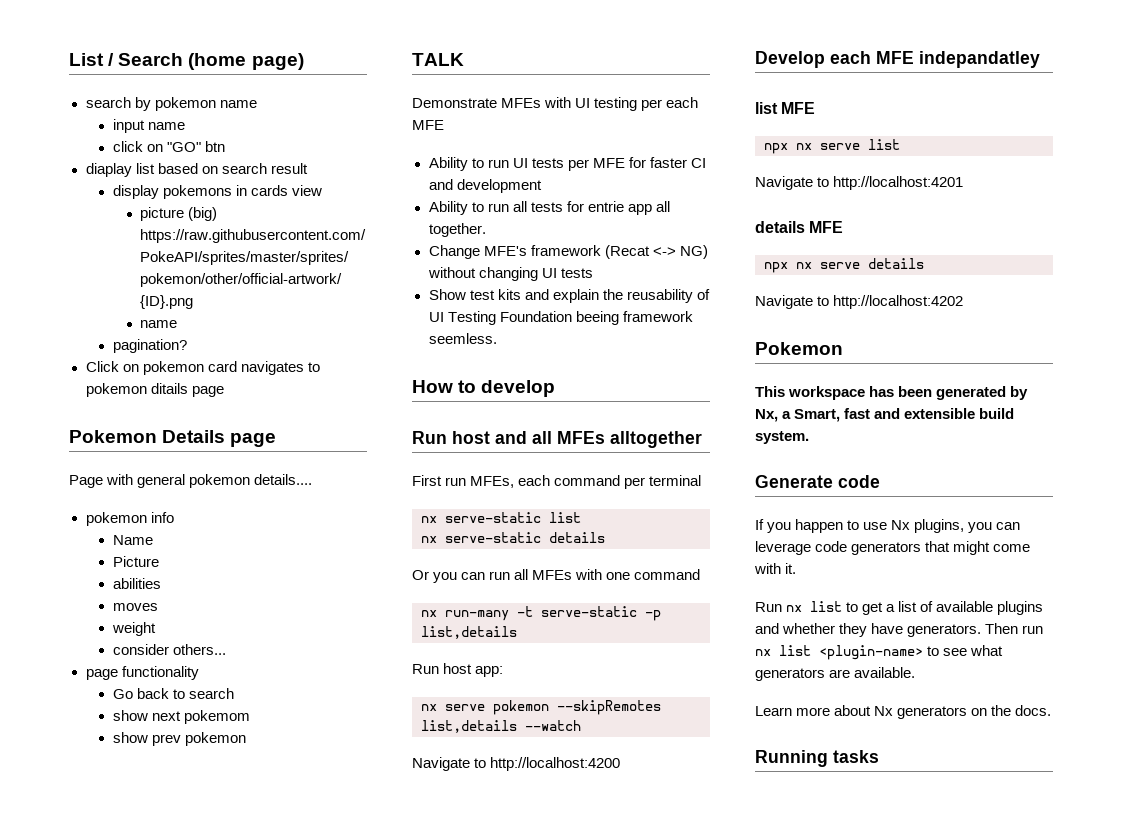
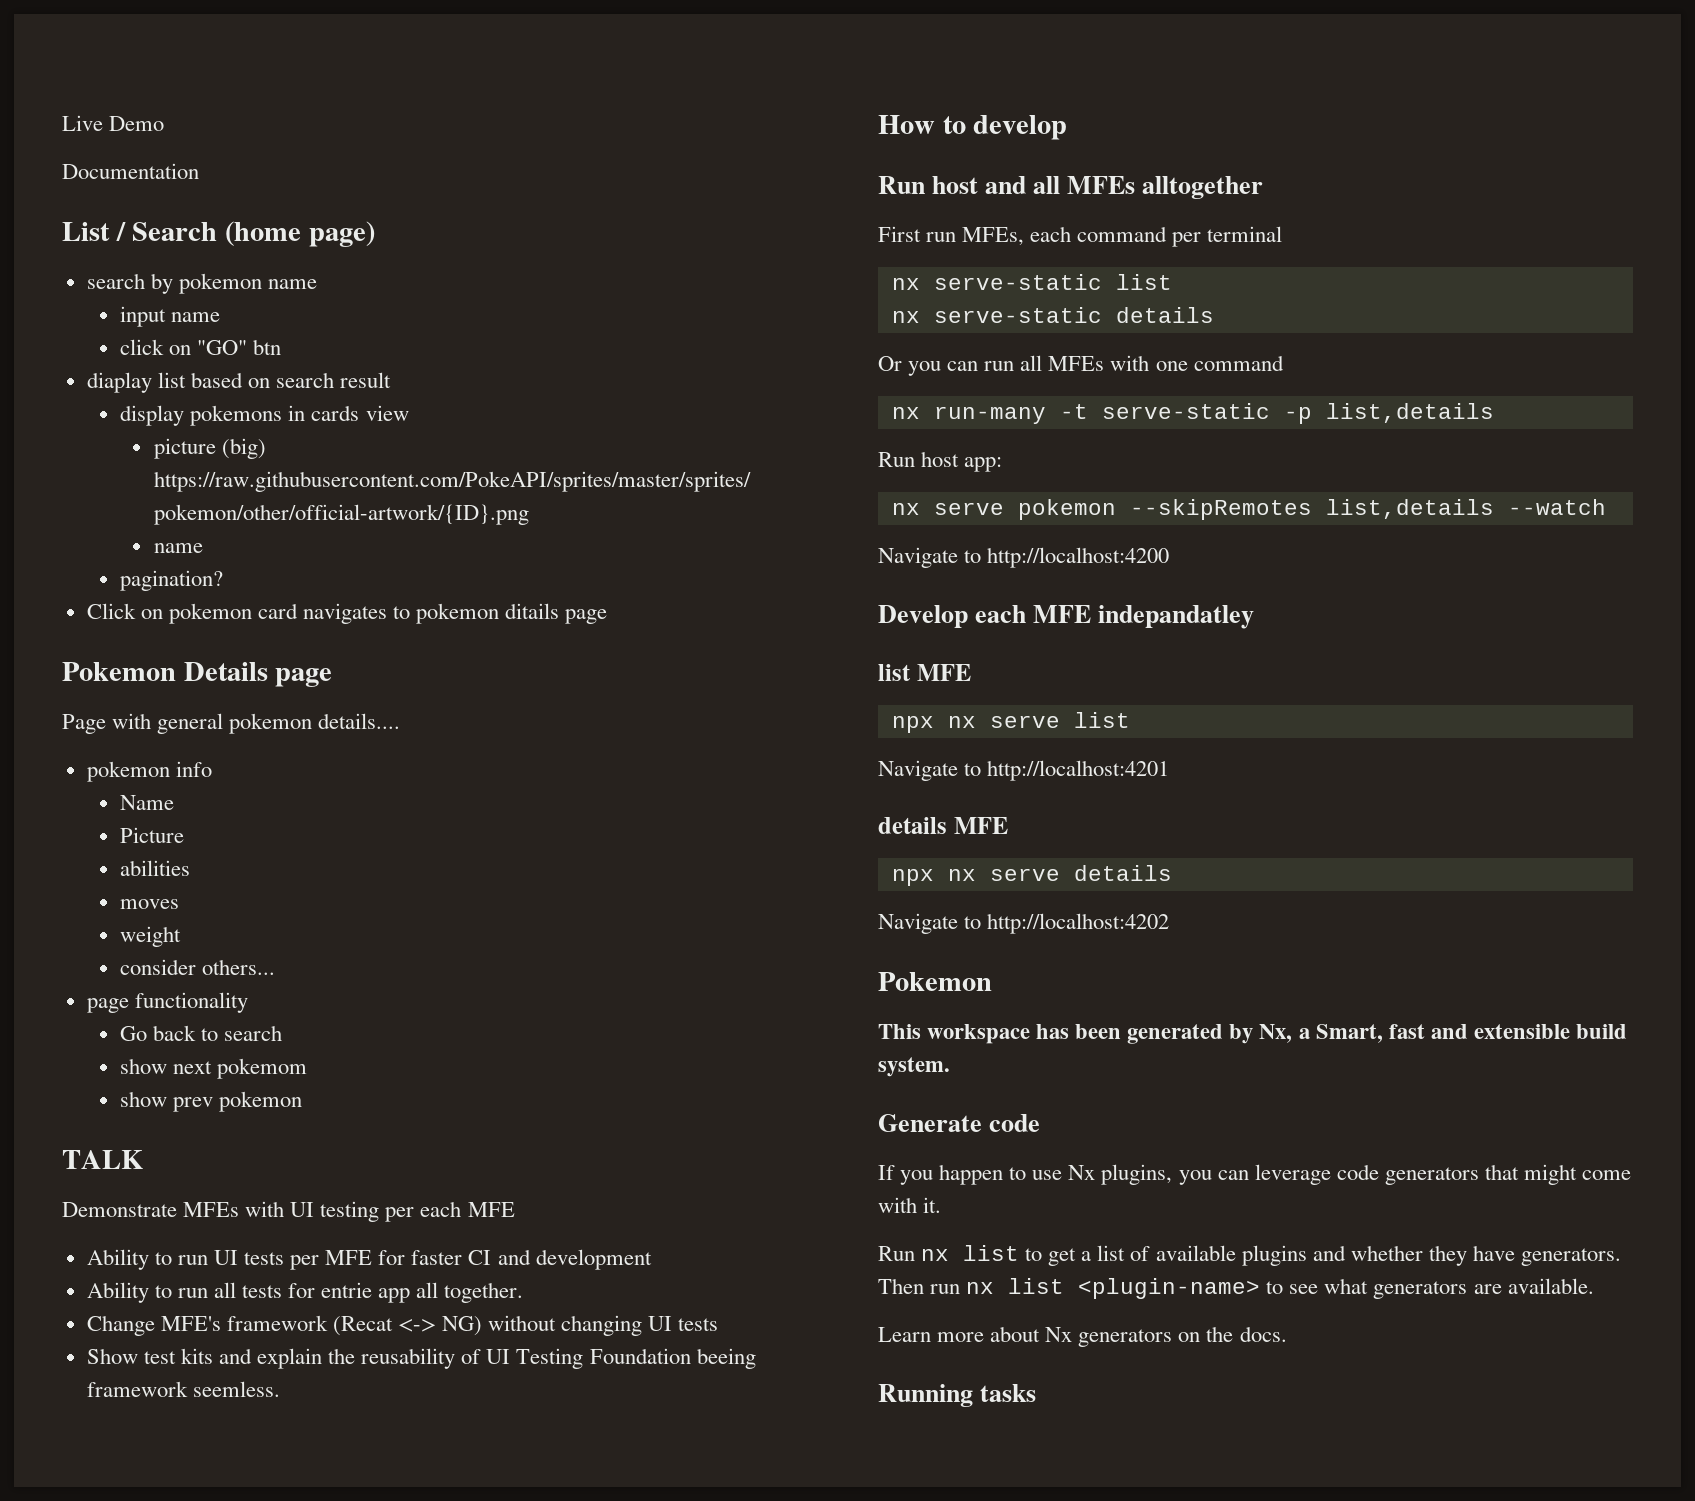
(69, 59) none -> [62,115,165,131] [62,163,199,179] Live Demo // Documentation //

